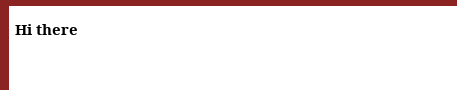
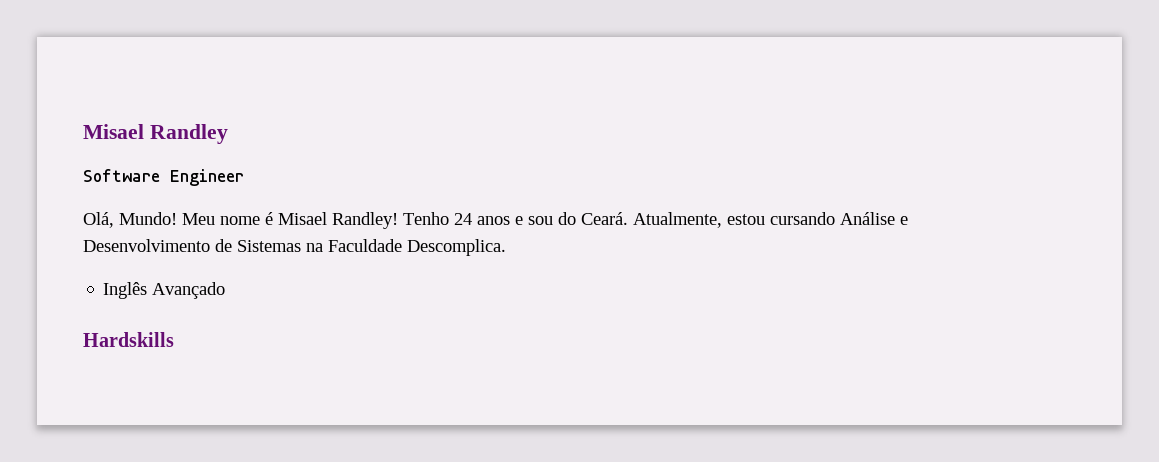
[15,24,79,35] Hi there -> [83,124,228,144] [83,169,244,186] [83,212,908,229] [83,239,506,256] [103,282,226,299] [83,332,174,347] Misael Randley // Software Engineer // Olá, Mundo! Meu nome é Misael Randley! Tenho 24 anos e sou do Ceará. Atualmente, estou cursando Análise e Desenvolvimento de Sistemas na Faculdade Descomplica. // Inglês Avançado // Hardskills

